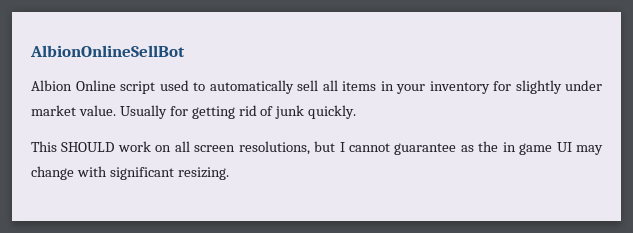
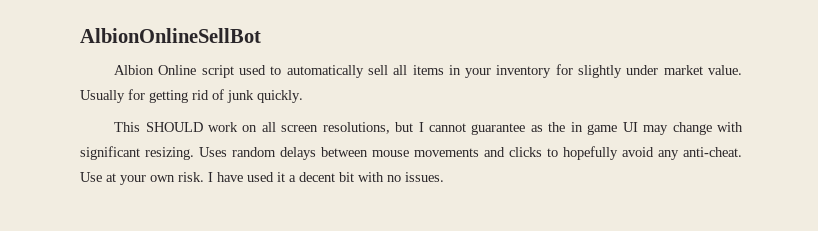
(229, 173) none -> [199,146,742,160] [80,172,444,185] Uses random delays between mouse movements and clicks to hopefully avoid any anti-cheat. Use at your own risk. I have used it a decent bit with no issues.

